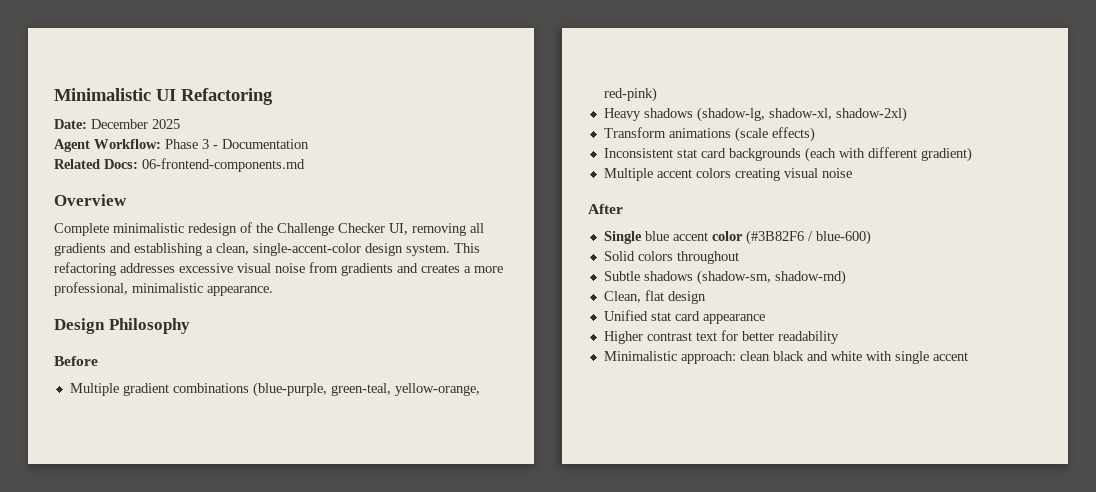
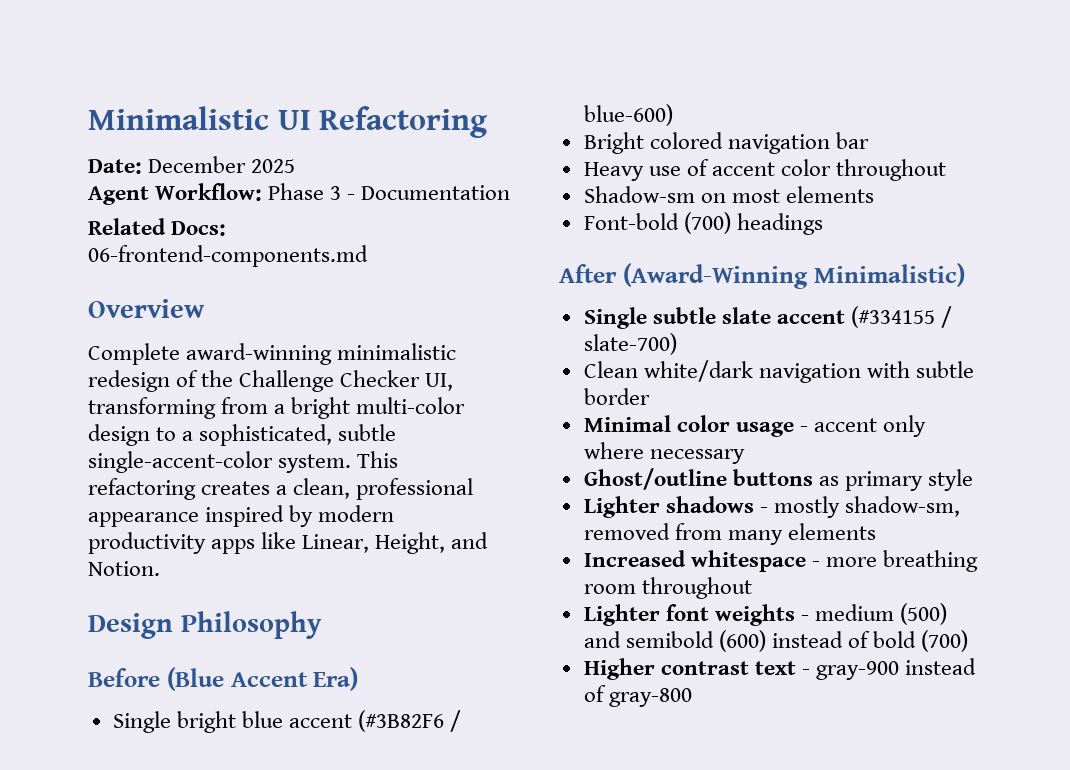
(109, 229) none -> [186,343,333,365] award-winning
[412,223,484,236] [54,243,480,256] [54,262,503,276] [54,282,273,296] [54,318,190,334] [54,356,98,366] [69,382,480,397] [603,87,657,102] [603,107,907,122] [603,127,815,142] [603,147,972,162] [603,168,852,181] [588,204,623,214] [603,231,642,244] removing all gradients and establishing a clean, single-accent-color design system. This refactoring addresses excessive visual noise from gradients and creates a more professional, minimalistic appearance. // Design Philosophy // Before // Multiple gradient combinations (blue-purple, green-teal, yellow-orange, red-pink) // Heavy shadows (shadow-lg, shadow-xl, shadow-2xl) // Transform animations (scale effects) // Inconsistent stat card backgrounds (each with different gradient) // Multiple accent colors creating visual noise // After // Single -> [88,397,466,419] [88,424,397,446] [88,451,399,473] [88,478,474,500] [88,505,395,527] [88,532,489,554] [88,561,160,576] [88,611,322,639] [88,667,359,691] [112,711,236,733] transforming from a bright multi-color design to a sophisticated, subtle single-accent-color system. This refactoring creates a clean, professional appearance inspired by modern productivity apps like Linear, Height, and Notion. // Design Philosophy // Before (Blue Accent Era) // Single bright
[711,231,743,241] color -> (352, 721) none
[603,251,739,264] [603,270,846,285] [603,290,706,304] [603,310,765,324] [603,330,839,344] [603,351,968,364] Solid colors throughout // Subtle shadows (shadow-sm, shadow-md) // Clean, flat design // Unified stat card appearance // Higher contrast text for better readability // Minimalistic approach: clean black and white with single accent -> [583,132,869,154] [583,159,947,181] [583,186,874,203] [583,212,823,235] [559,263,965,289] [583,306,953,329] [583,333,677,355] [583,360,975,383] [583,388,650,405] [583,415,927,437] [583,442,745,464] [583,468,974,491] [583,496,961,518] [583,523,876,545] [583,550,979,572] [583,577,752,599] [583,603,948,626] [583,630,969,652] [583,658,977,680] [583,685,692,707] Bright colored navigation bar // Heavy use of accent color throughout // Shadow-sm on most elements // Font-bold (700) headings // After (Award-Winning Minimalistic) // Single subtle slate accent (#334155 / slate-700) // Clean white/dark navigation with subtle border // Minimal color usage - accent only where necessary // Ghost/outline buttons as primary style // Lighter shadows - mostly shadow-sm, removed from many elements // Increased whitespace - more breathing room throughout // Lighter font weights - medium (500) and semibold (600) instead of bold (700) // Higher contrast text - gray-900 instead of gray-800

